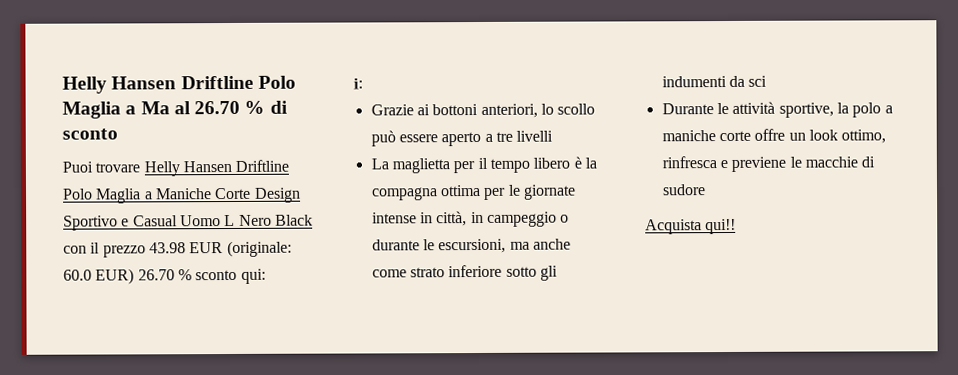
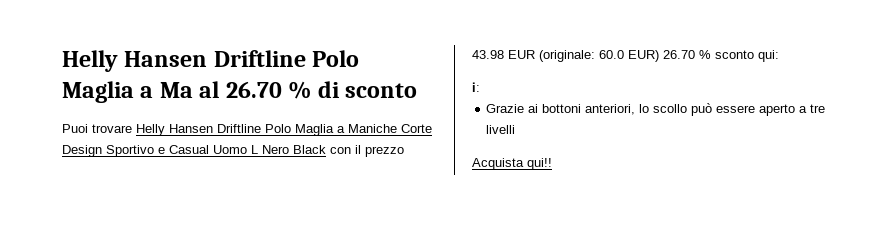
[370,156,597,174] [370,184,576,201] [371,211,570,227] [371,238,571,254] [371,264,558,281] [661,75,768,88] [661,101,893,118] [661,128,887,144] [661,156,876,172] [661,184,706,196] // La maglietta per il tempo libero è la compagna ottima per le giornate intense in città, in campeggio o durante le escursioni, ma anche come strato inferiore sotto gli indumenti da sci // Durante le attività sportive, la polo a maniche corte offre un look ottimo, rinfresca e previene le macchie di sudore -> (516, 129) none

